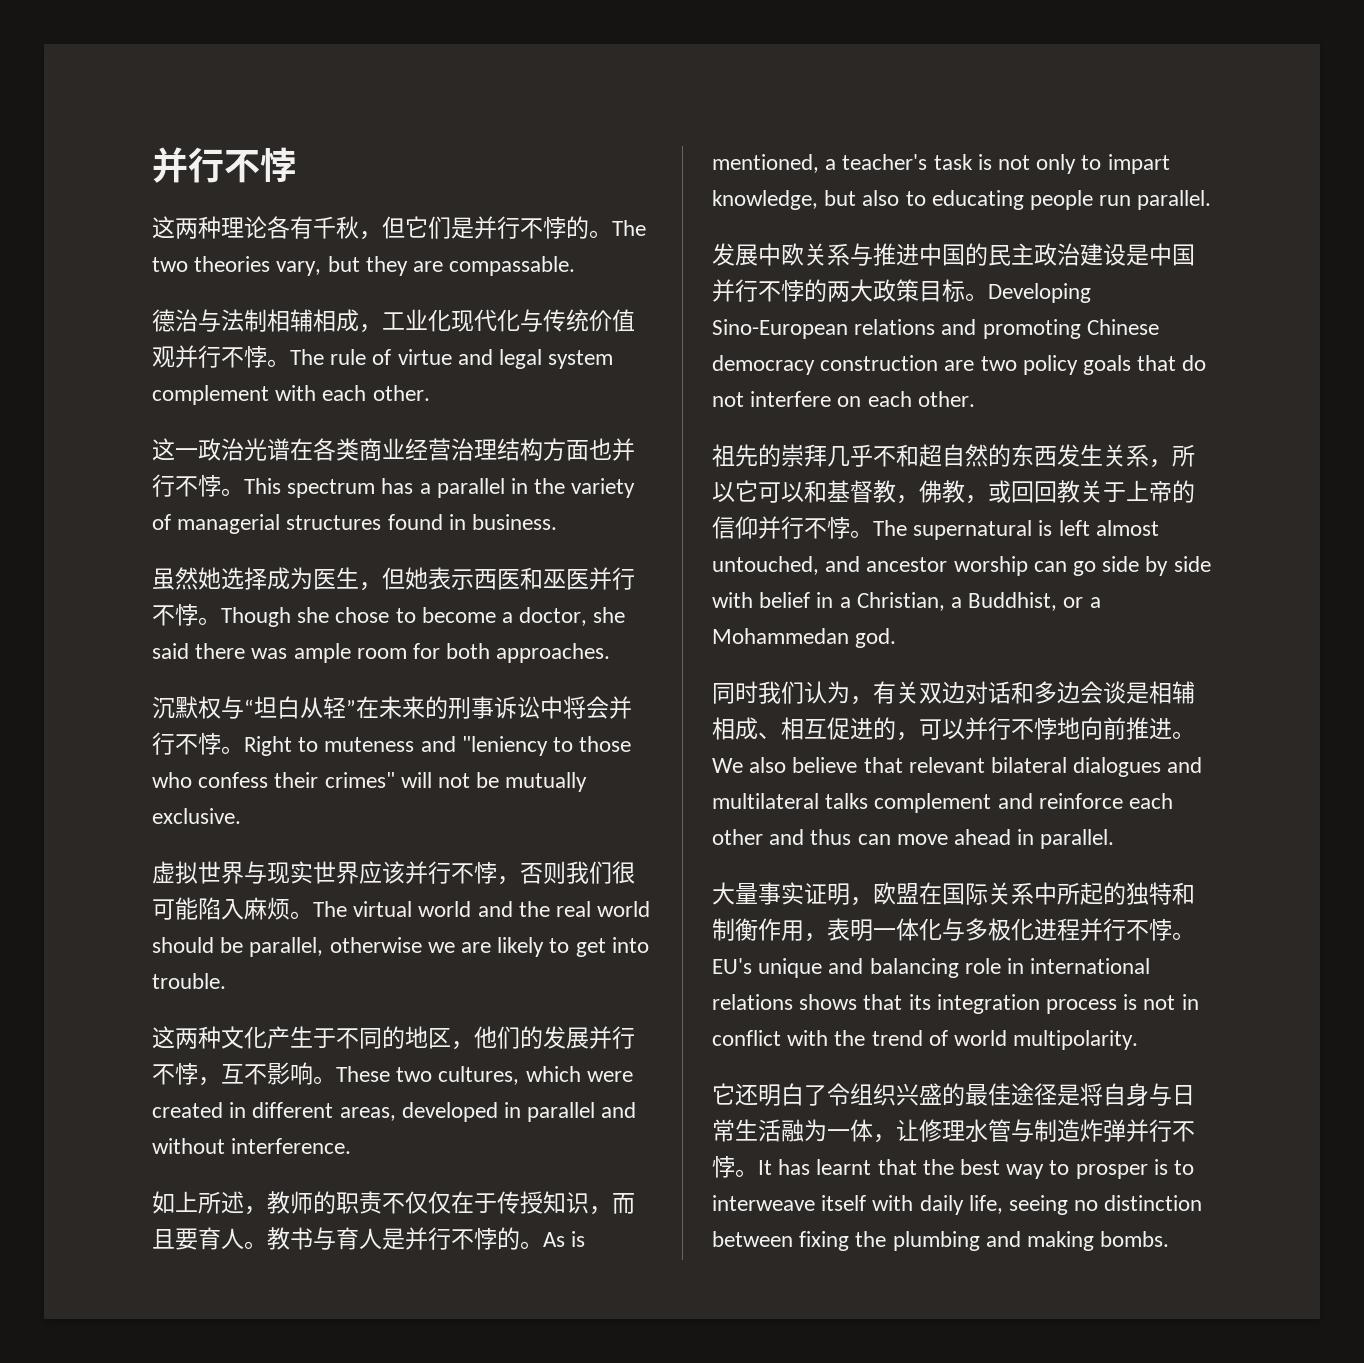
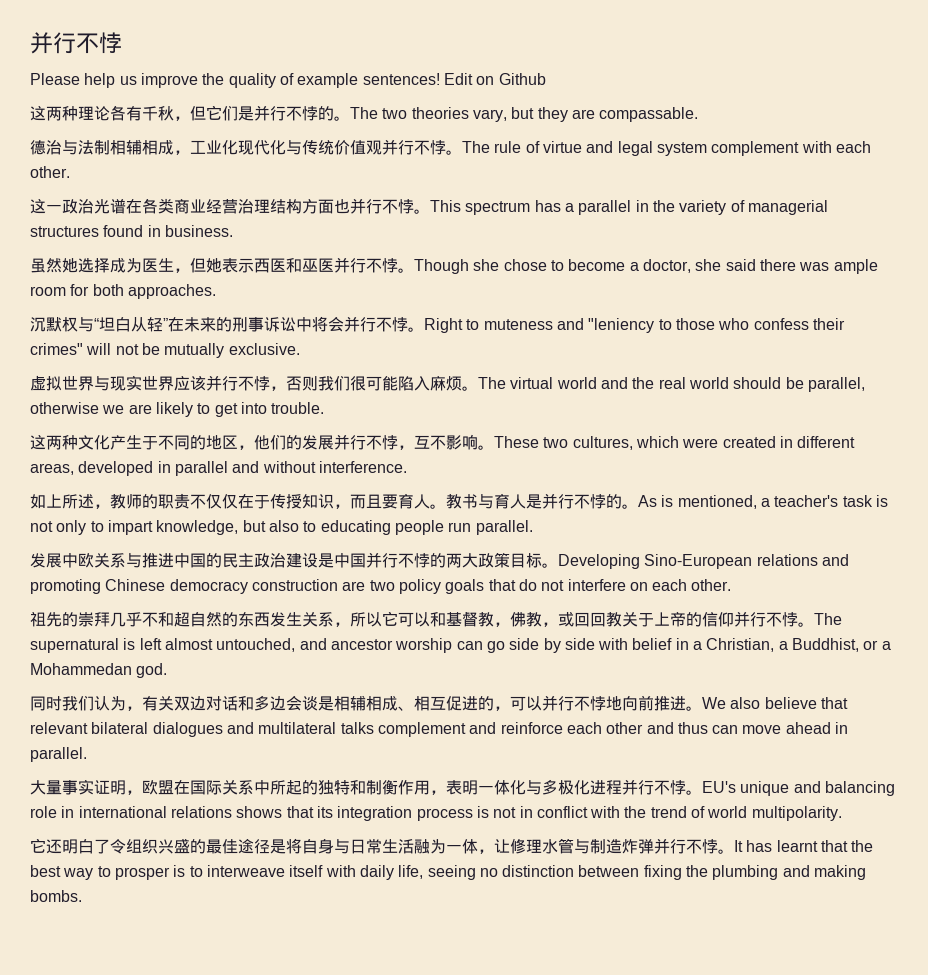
[152,147,296,183] 并行不悖 -> [30,32,122,54] [30,73,546,88] 并行不悖 // Please help us improve the quality of example sentences! Edit on Github

